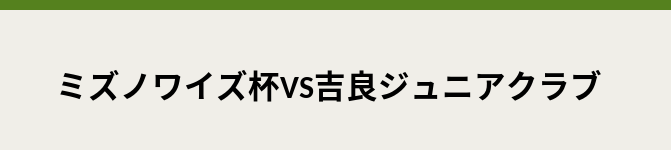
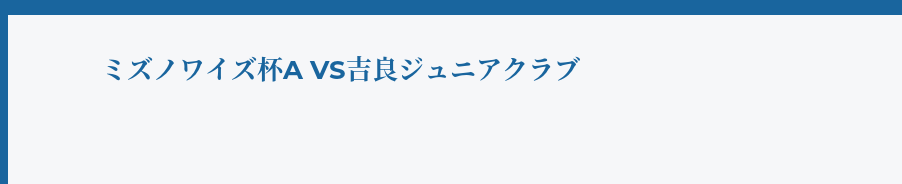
(280, 86) none -> [282,61,304,79] A

